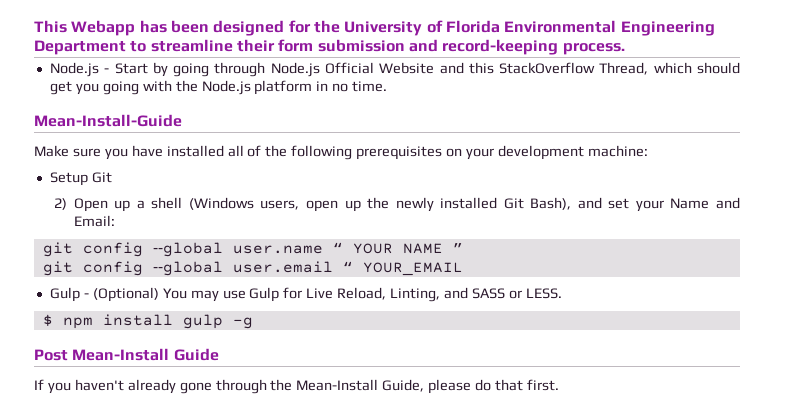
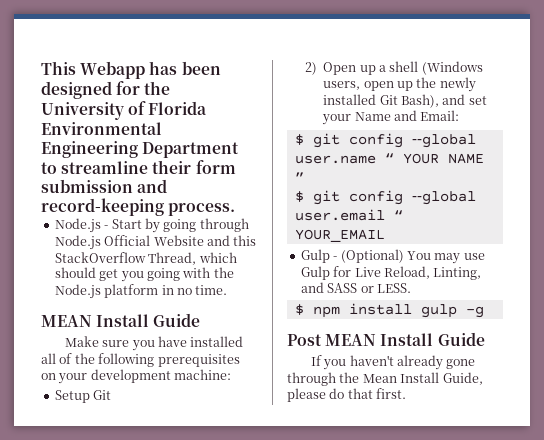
[34,114,182,127] Mean-Install-Guide -> [41,313,201,327] MEAN Install Guide
(115, 221) none -> [294,134,304,145] $
(463, 248) none -> [294,191,304,202] $
[72,348,170,361] Mean-Install -> [325,333,434,346] MEAN Install
[296,379,379,391] Mean-Install -> [362,372,440,383] Mean Install

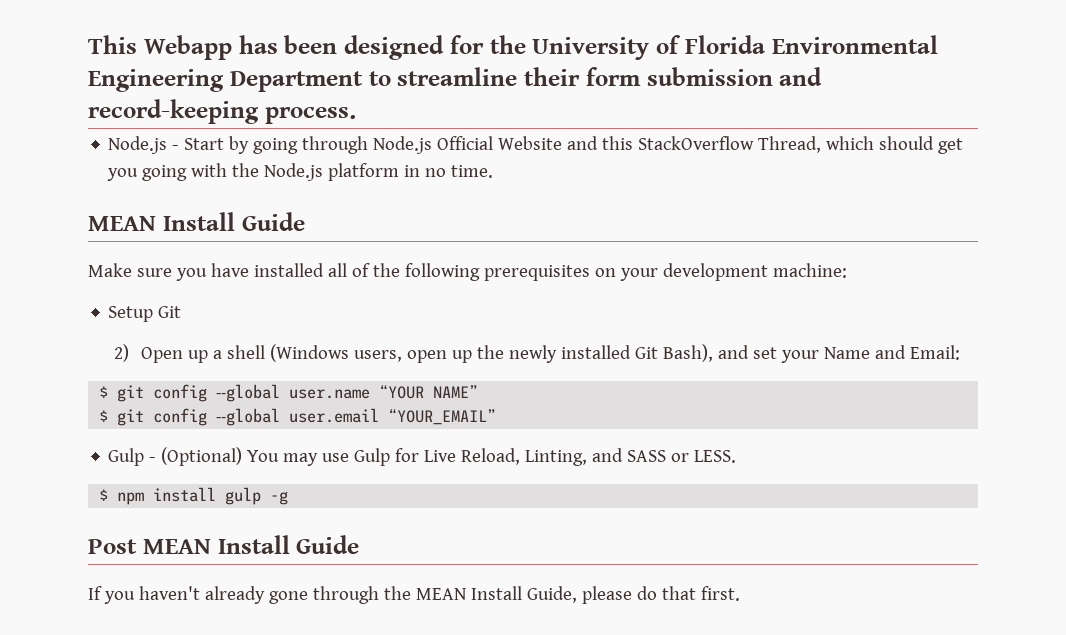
[384,153,484,164] [294,172,304,182] “ YOUR NAME ” -> [379,385,479,399] “YOUR NAME”
[393,210,403,220] [294,229,385,242] “ YOUR_EMAIL -> [388,409,497,425] “YOUR_EMAIL”
[362,374,397,383] Mean -> [415,588,466,600] MEAN

